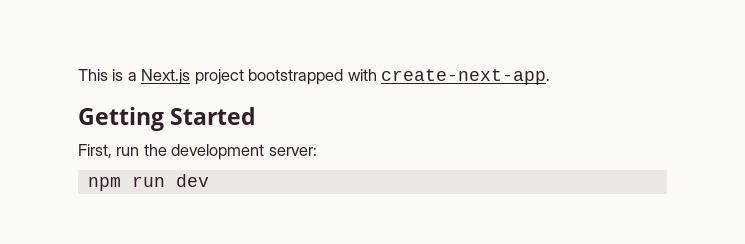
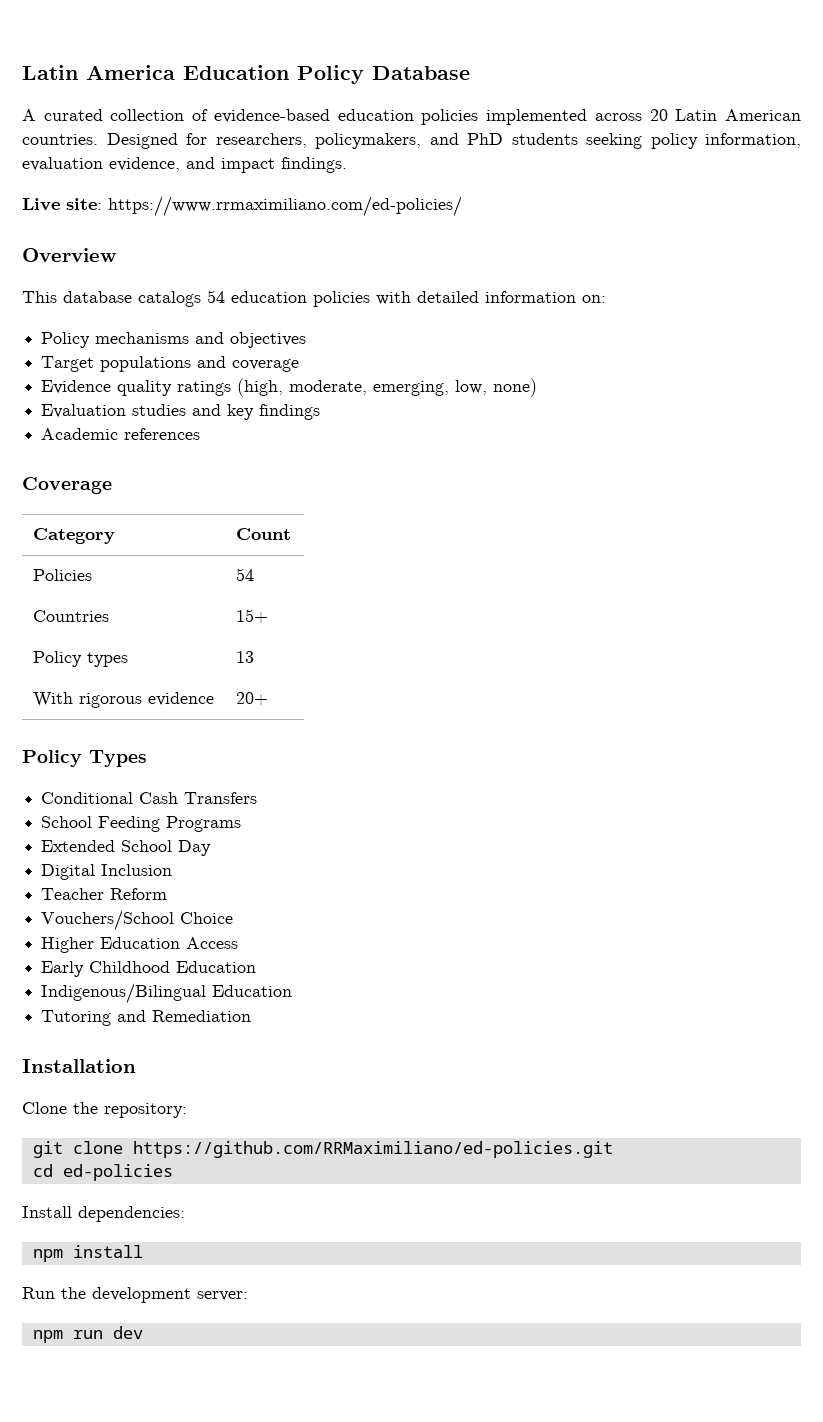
[78,69,551,85] [78,107,257,131] [78,144,140,158] This is a Next.js project bootstrapped with create-next-app. // Getting Started // First, run -> [22,65,470,84] [22,109,802,125] [22,133,801,149] [22,157,347,173] [22,196,462,217] [22,248,117,262] [22,290,606,307] [41,332,307,348] [41,356,300,372] [41,378,538,397] [41,404,321,420] [41,428,201,440] [22,477,112,494] [32,528,115,544] [235,528,291,540] [32,569,92,581] [235,568,254,581] [32,610,109,622] [235,609,268,623] [32,651,128,667] [235,651,254,663] [32,692,214,708] [235,692,268,705] [22,750,147,767] [41,792,258,804] [41,816,242,832] [41,840,212,856] [41,864,173,880] [41,888,168,900] [41,910,234,931] [41,937,239,953] [41,961,257,977] [41,983,293,1004] [41,1010,252,1026] [22,1059,136,1073] [22,1102,187,1118] [32,1141,613,1158] [32,1164,173,1181] [22,1206,185,1222] [32,1245,143,1262] [22,1287,55,1299] Latin America Education Policy Database // A curated collection of evidence-based education policies implemented across 20 Latin American countries. Designed for researchers, policymakers, and PhD students seeking policy information, evaluation evidence, and impact findings. // Live site: https://www.rrmaximiliano.com/ed-policies/ // Overview // This database catalogs 54 education policies with detailed information on: // Policy mechanisms and objectives // Target populations and coverage // Evidence quality ratings (high, moderate, emerging, low, none) // Evaluation studies and key findings // Academic references // Coverage // Category | Count // Policies | 54 // Countries | 15+ // Policy types | 13 // With rigorous evidence | 20+ // Policy Types // Conditional Cash Transfers // School Feeding Programs // Extended School Day // Digital Inclusion // Teacher Reform // Vouchers/School Choice // Higher Education Access // Early Childhood Education // Indigenous/Bilingual Education // Tutoring and Remediation // Installation // Clone the repository: // git clone https://github.com/RRMaximiliano/ed-policies.git // cd ed-policies // Install dependencies: // npm install // Run

